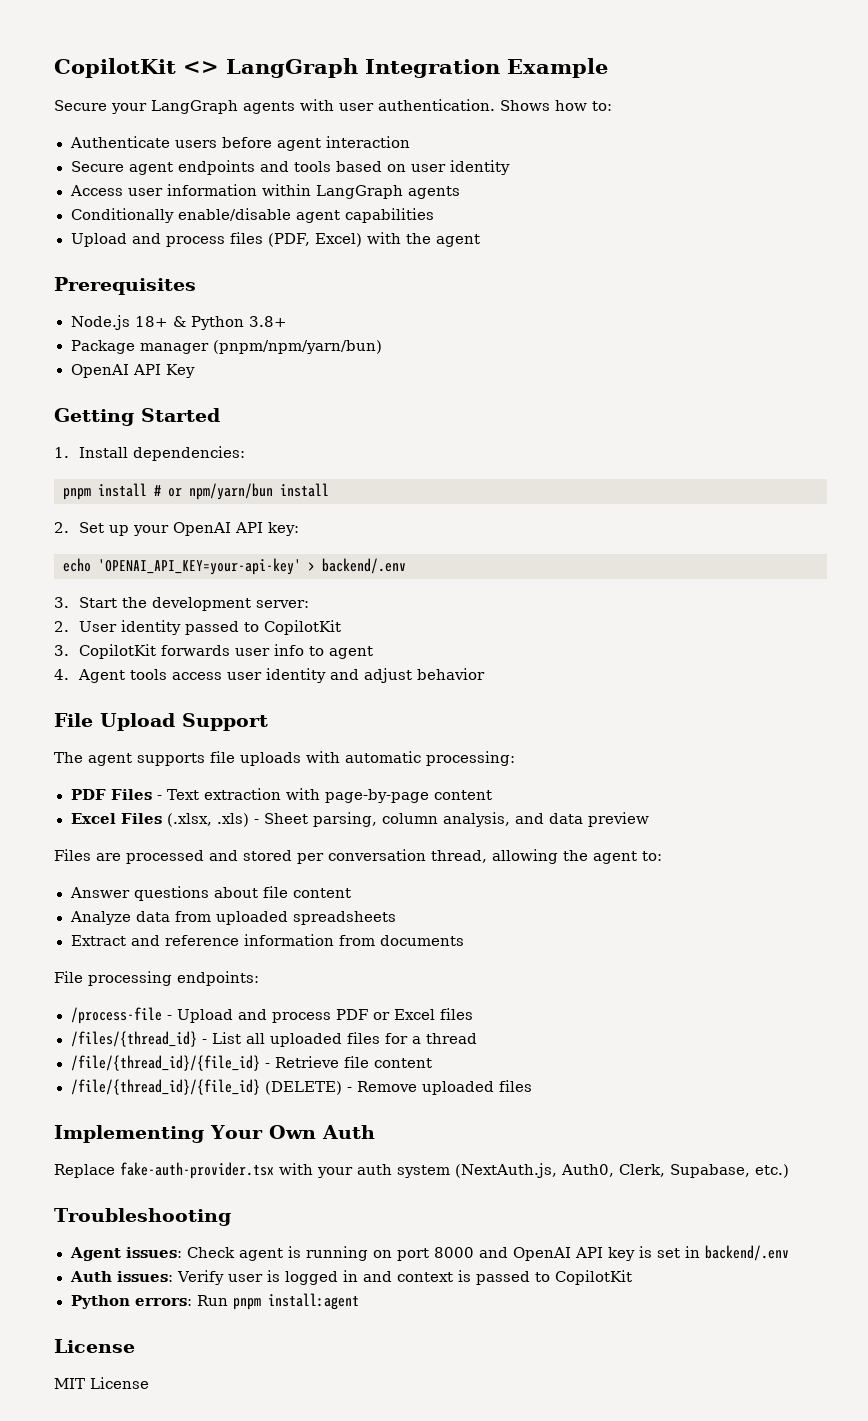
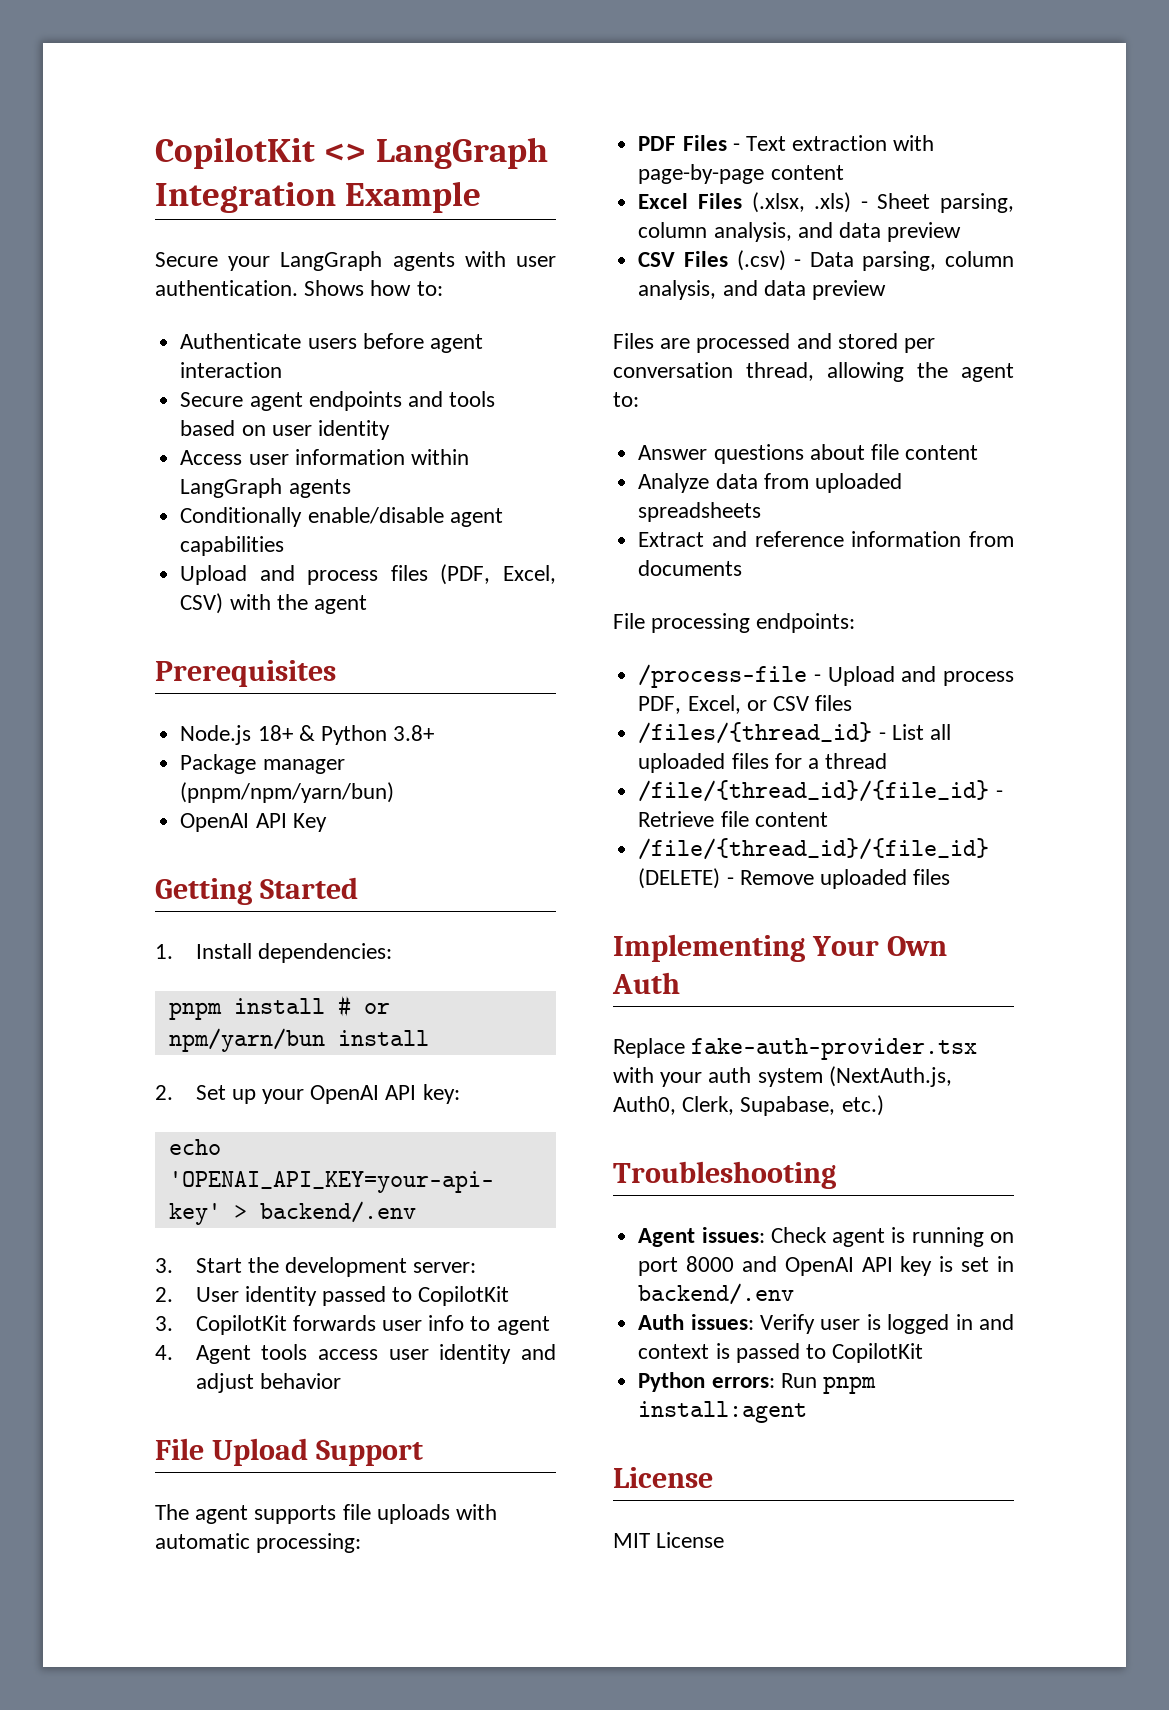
[315,233,363,247] Excel) -> [503,565,556,584] [180,593,224,614] Excel, CSV)
(649, 819) none -> [638,250,1014,271] [638,280,886,300] // CSV Files (.csv) - Data parsing, column analysis, and data preview
[335,1009,435,1020] PDF or Excel -> [638,695,809,714] PDF, Excel, or CSV

